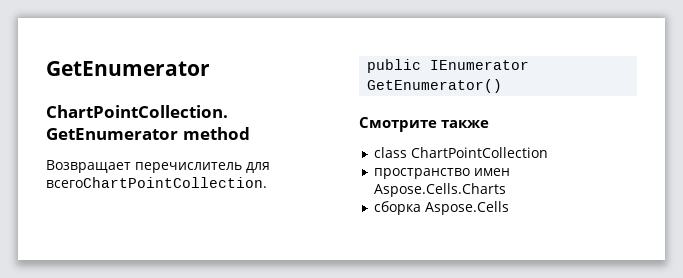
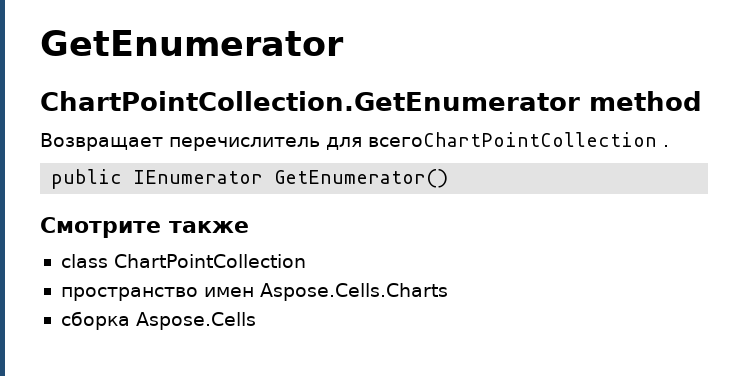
[46,177,267,188] всегоChartPointCollection. -> [368,132,669,147] всегоChartPointCollection .

